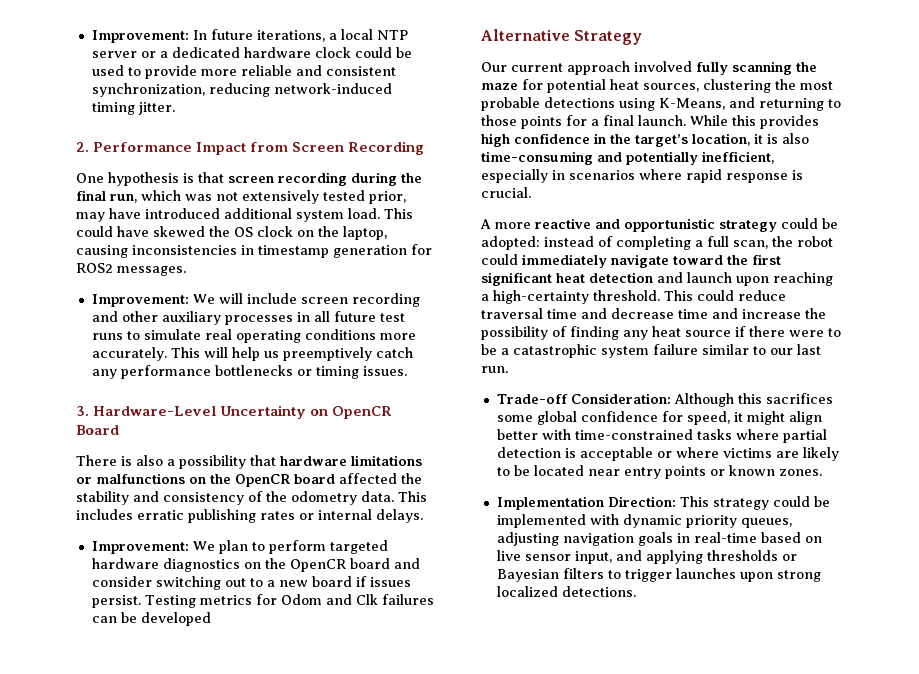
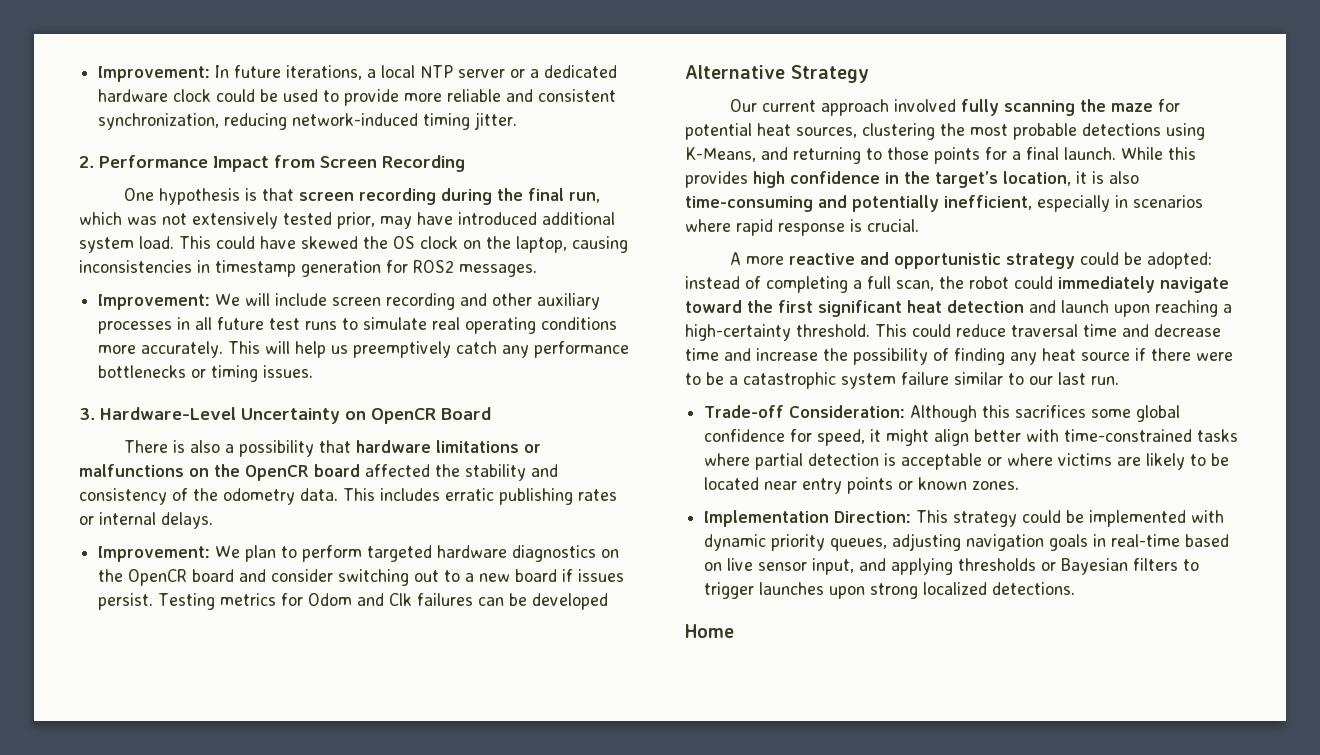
(636, 591) none -> [685,624,734,638] // Home

